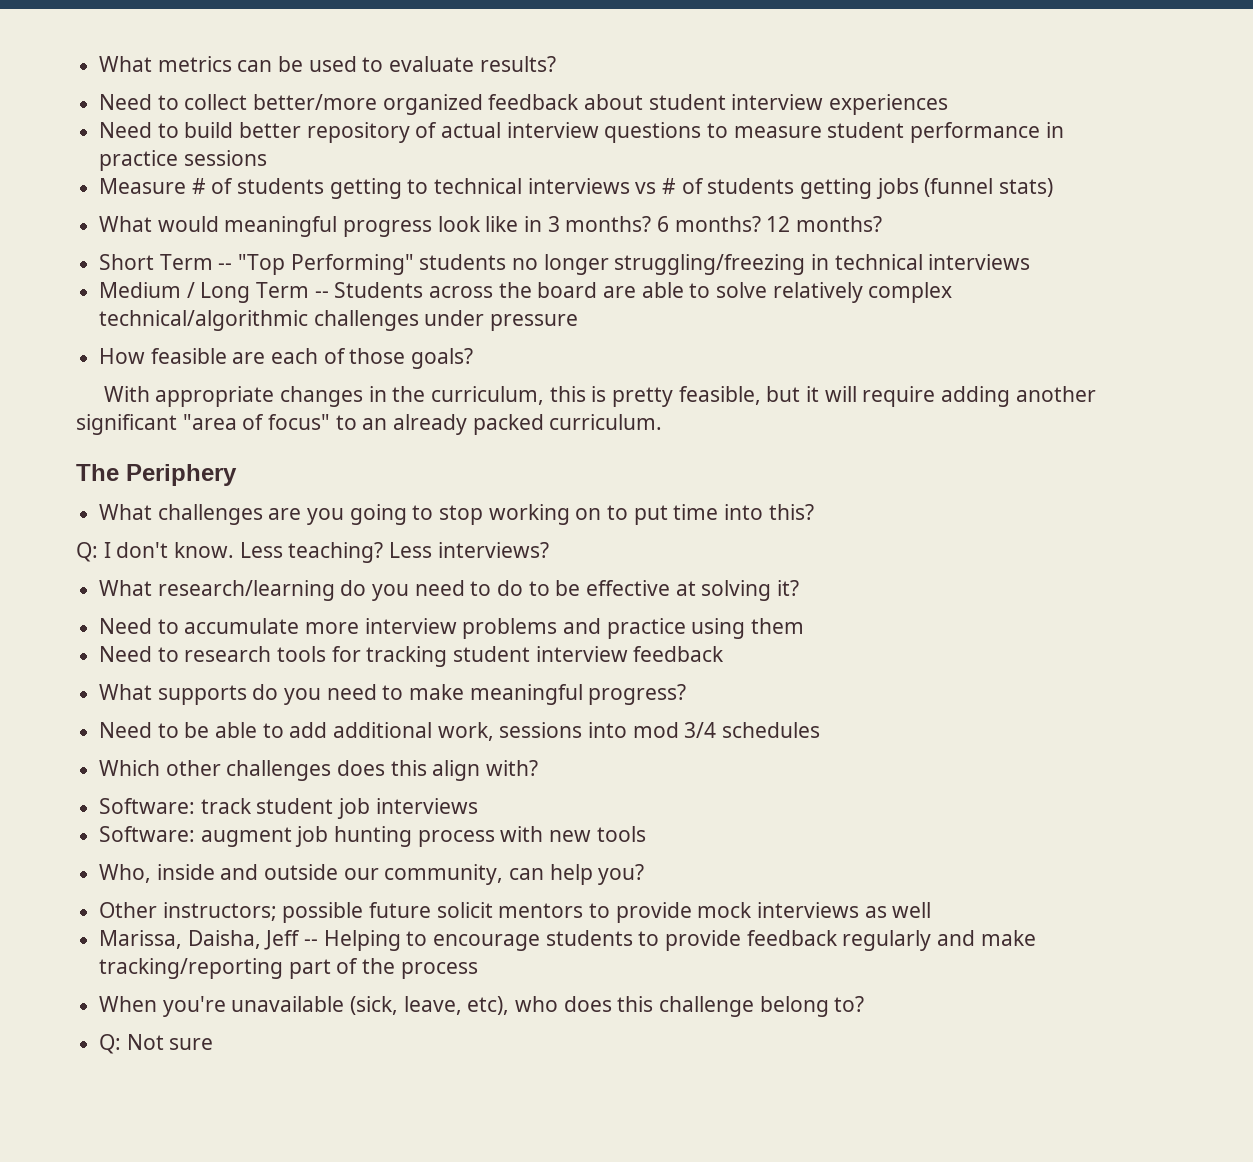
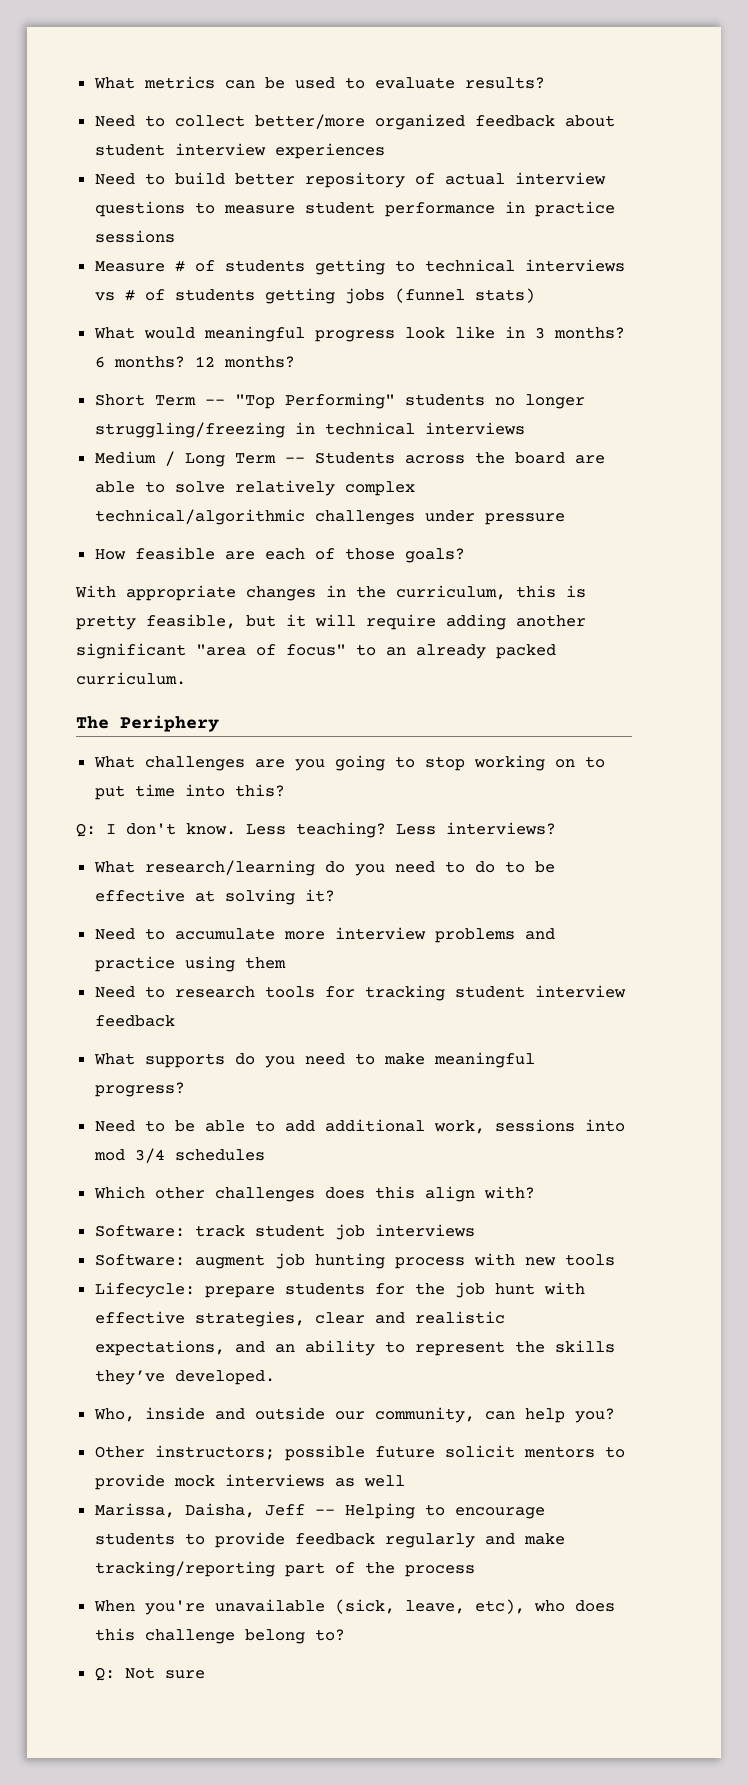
(646, 834) none -> [94,1282,585,1298] [94,1311,505,1327] [94,1340,615,1356] [94,1370,275,1385] // Lifecycle: prepare students for the job hunt with effective strategies, clear and realistic expectations, and an ability to represent the skills they’ve developed.

